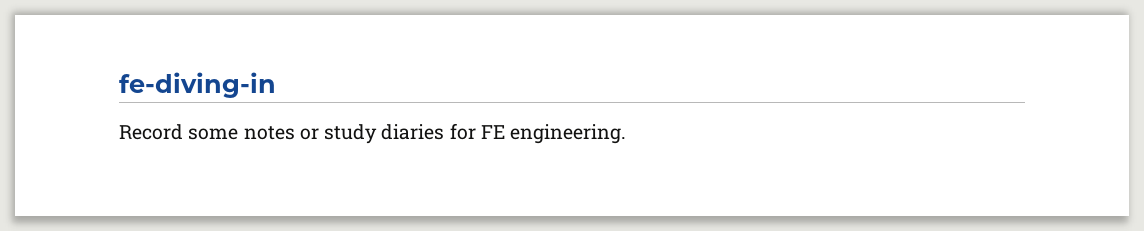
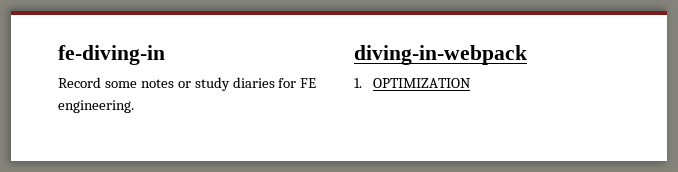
(627, 134) none -> [354,45,527,65] [354,78,472,88] // diving-in-webpack // 1. OPTIMIZATION

